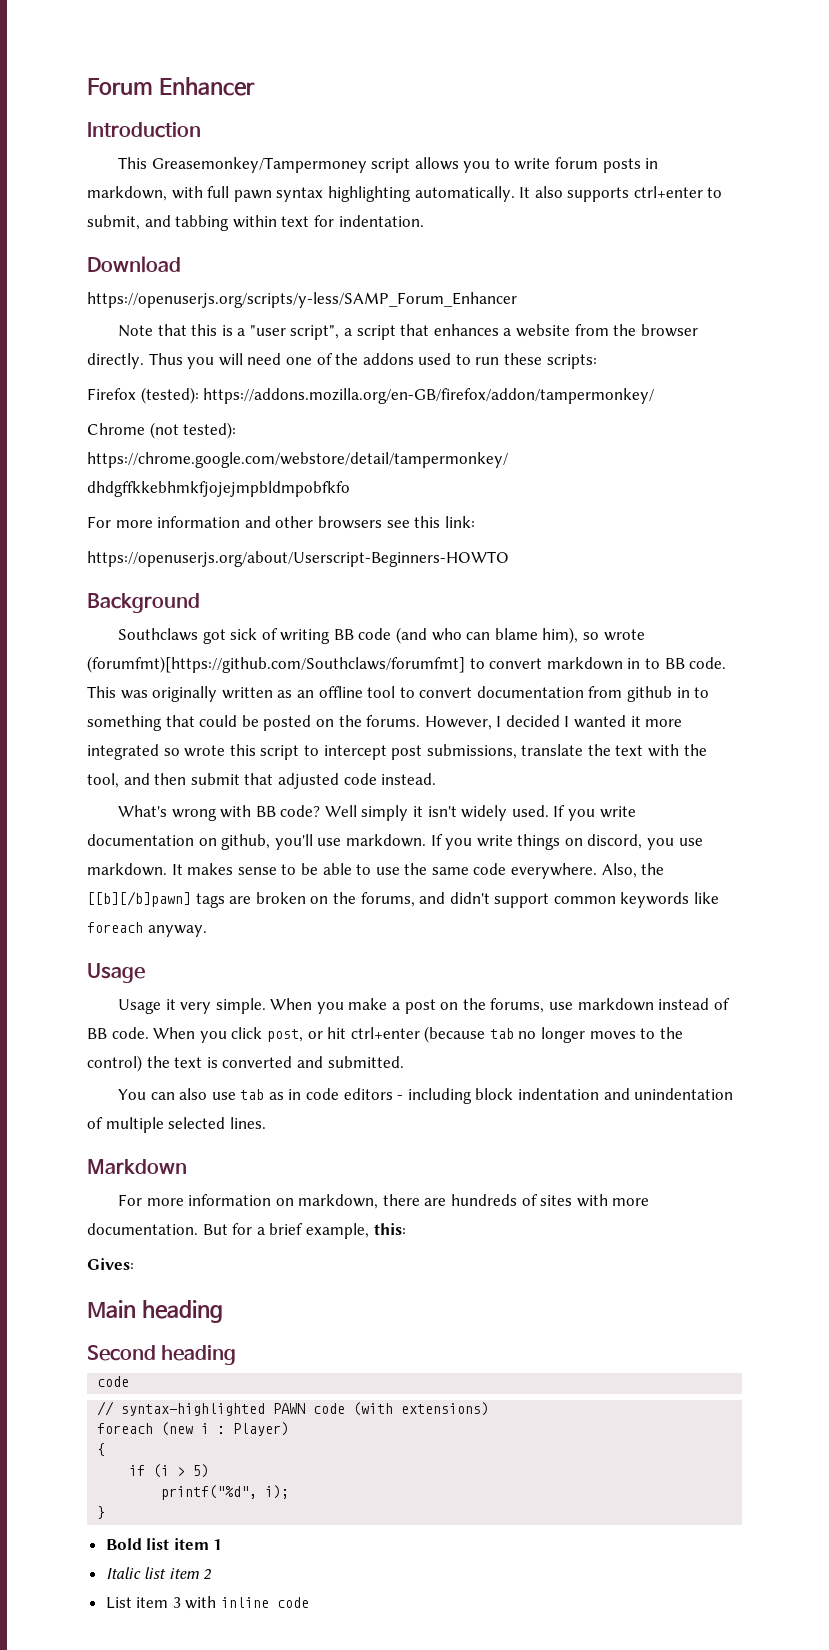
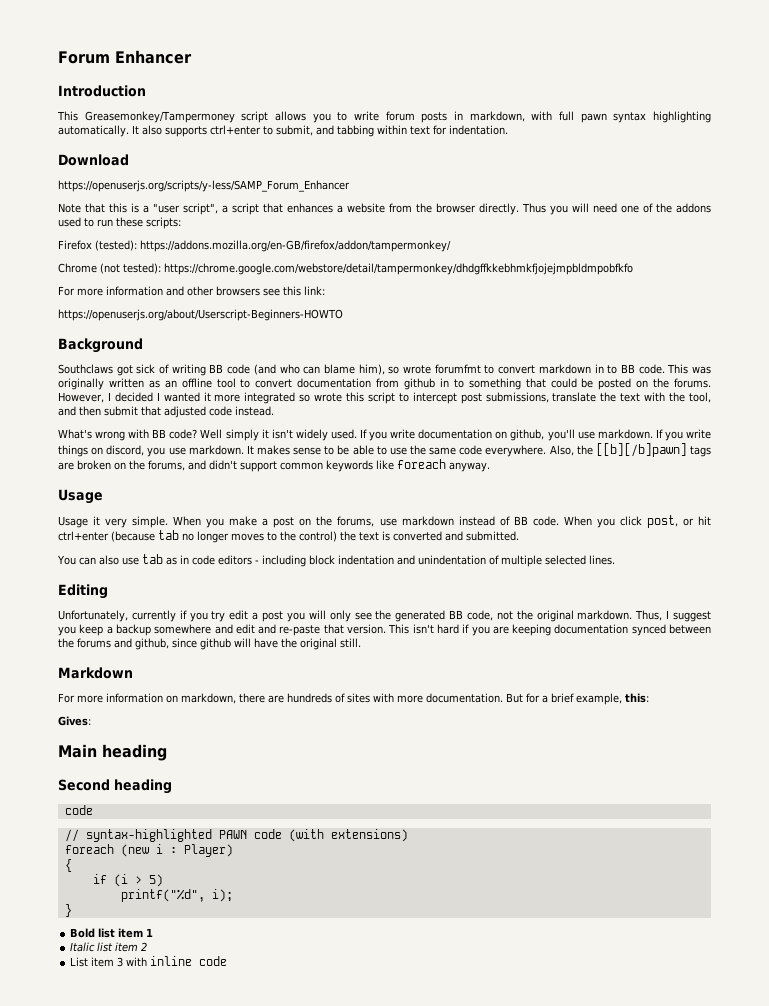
[87,656,465,673] (forumfmt)[https://github.com/Southclaws/forumfmt] -> [434,364,481,374] forumfmt
(266, 1123) none -> [58,584,108,599] [58,610,712,622] [58,624,711,636] [58,638,361,650] // Editing // Unfortunately, currently if you try edit a post you will only see the generated BB code, not the original markdown. Thus, I suggest you keep a backup somewhere and edit and re-paste that version. This isn't hard if you are keeping documentation synced between the forums and github, since github will have the original still.

